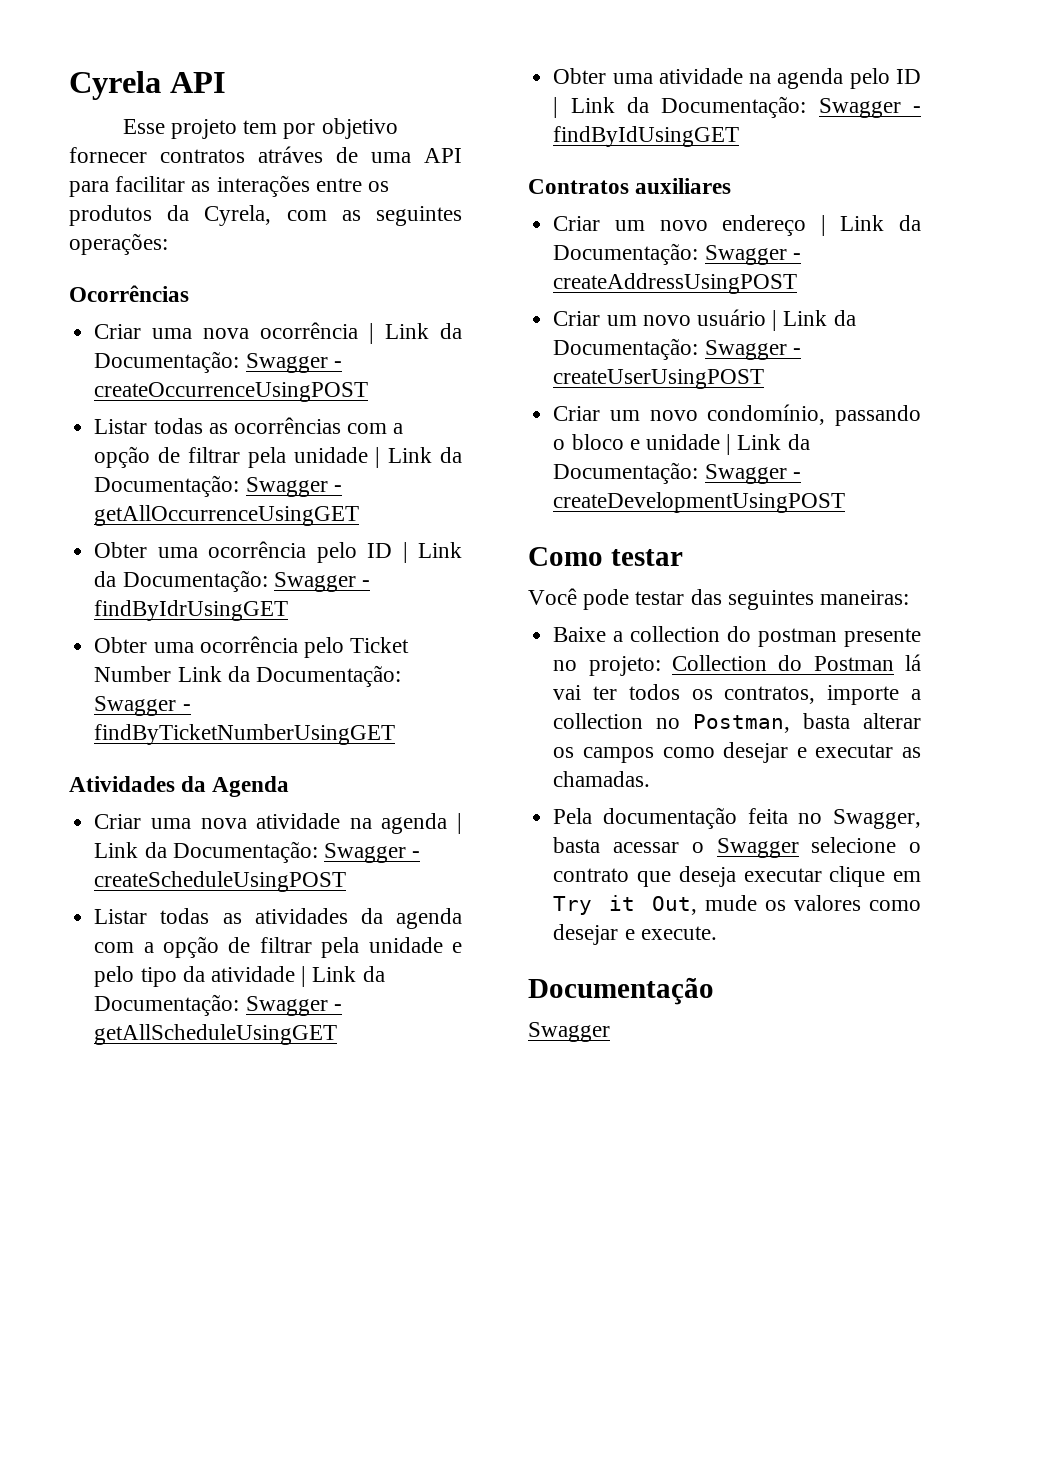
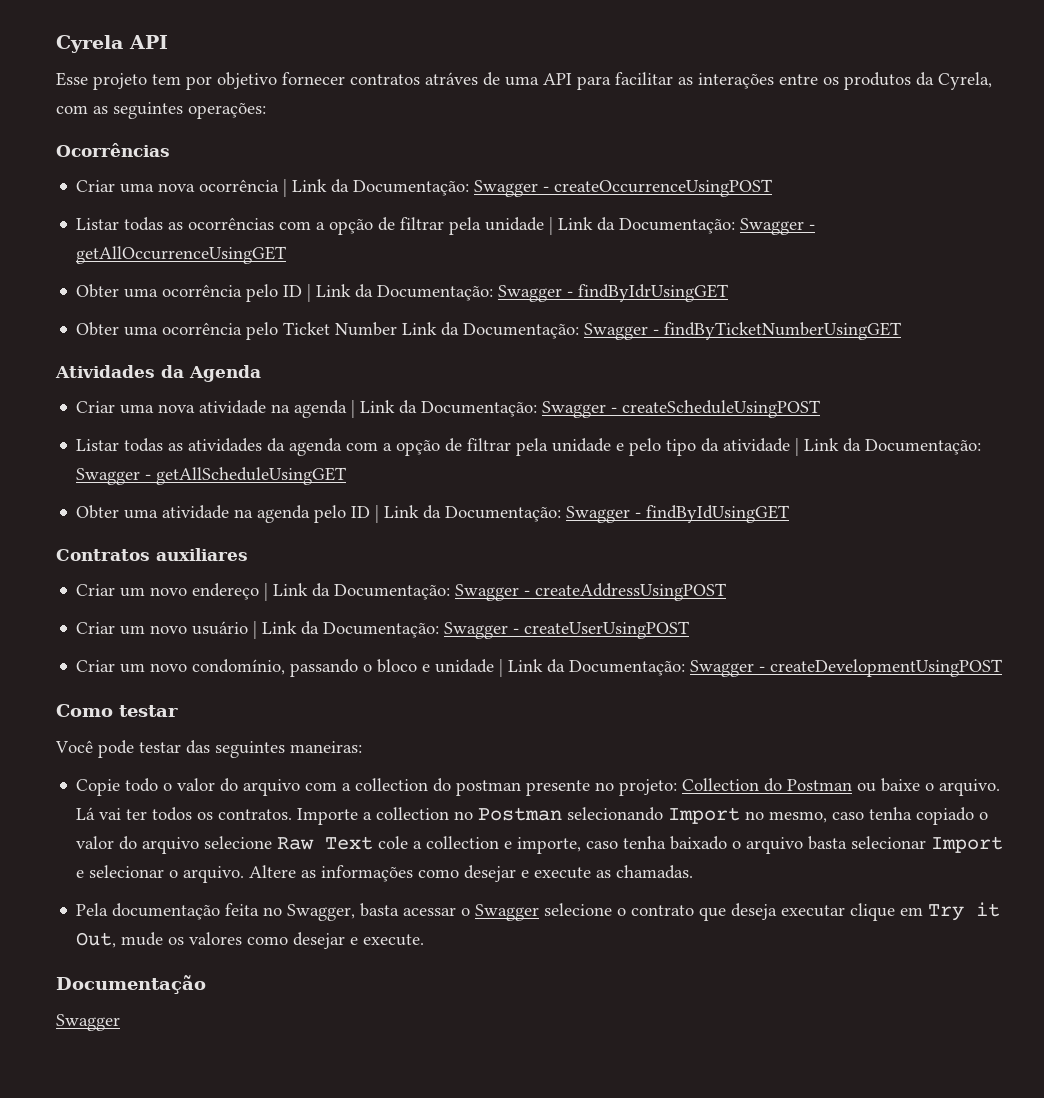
[553,627,607,642] Baixe -> [76,778,338,796] Copie todo o valor do arquivo com
[905,654,921,671] lá -> [857,778,1001,796] [76,807,96,820] ou baixe o arquivo. Lá
[724,685,900,705] contratos, importe -> [218,808,359,825] contratos. Importe
[693,713,921,733] [553,742,894,763] Postman, basta alterar os campos como desejar e executar -> [478,807,989,825] [76,836,1004,854] [76,865,592,883] Postman selecionando Import no mesmo, caso tenha copiado o valor do arquivo selecione Raw Text cole a collection e importe, caso tenha baixado o arquivo basta selecionar Import e selecionar o arquivo. Altere as informações como desejar e execute

